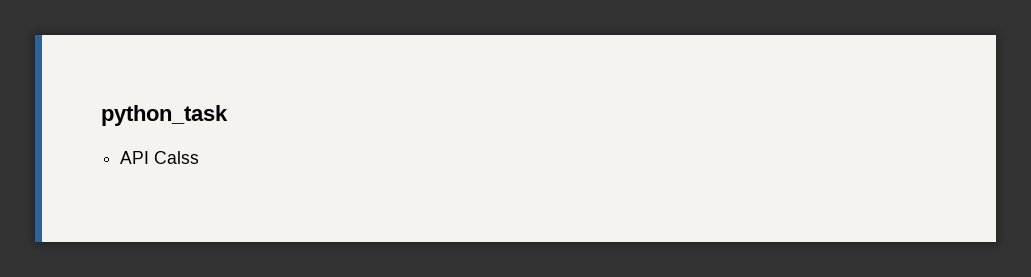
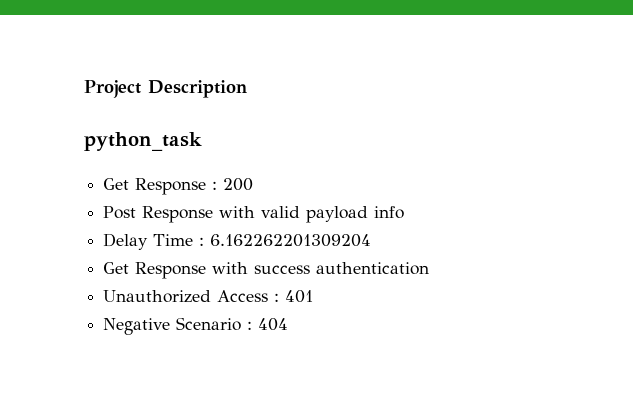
(101, 115) none -> [84,80,247,98] Project Description //
[120,151,200,164] API Calss -> [103,178,254,195] [103,206,405,223] [103,233,372,250] [103,262,430,279] [103,290,314,303] [103,317,289,335] Get Response : 200 // Post Response with valid payload info // Delay Time : 6.162262201309204 // Get Response with success authentication // Unauthorized Access : 401 // Negative Scenario : 404

